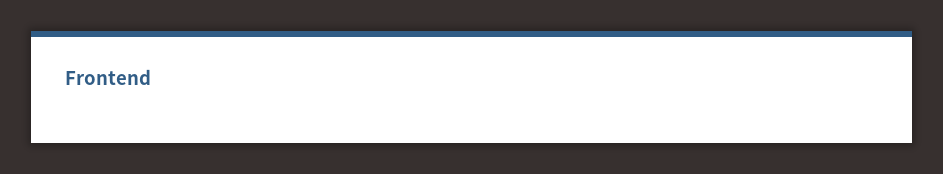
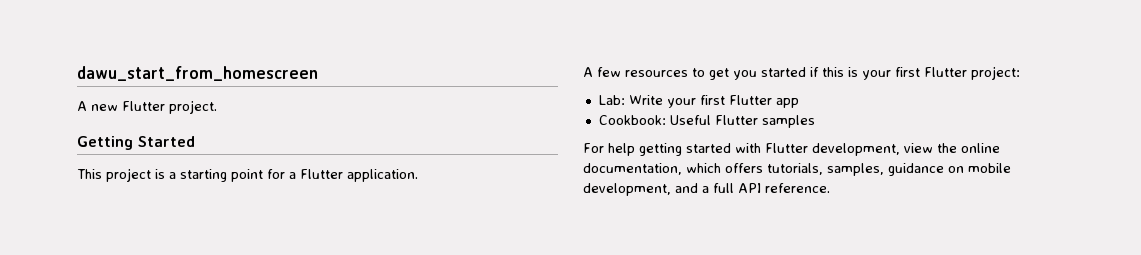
[65,69,151,85] Frontend -> [77,66,318,81] [77,100,217,114] [77,136,195,150] [77,168,418,182] [583,66,1020,80] [598,95,799,108] [598,115,815,128] [583,143,1000,156] [583,163,1011,176] [583,183,830,196] dawu_start_from_homescreen // A new Flutter project. // Getting Started // This project is a starting point for a Flutter application. // A few resources to get you started if this is your first Flutter project: // Lab: Write your first Flutter app // Cookbook: Useful Flutter samples // For help getting started with Flutter development, view the online documentation, which offers tutorials, samples, guidance on mobile development, and a full API reference.

